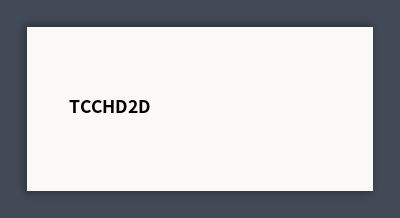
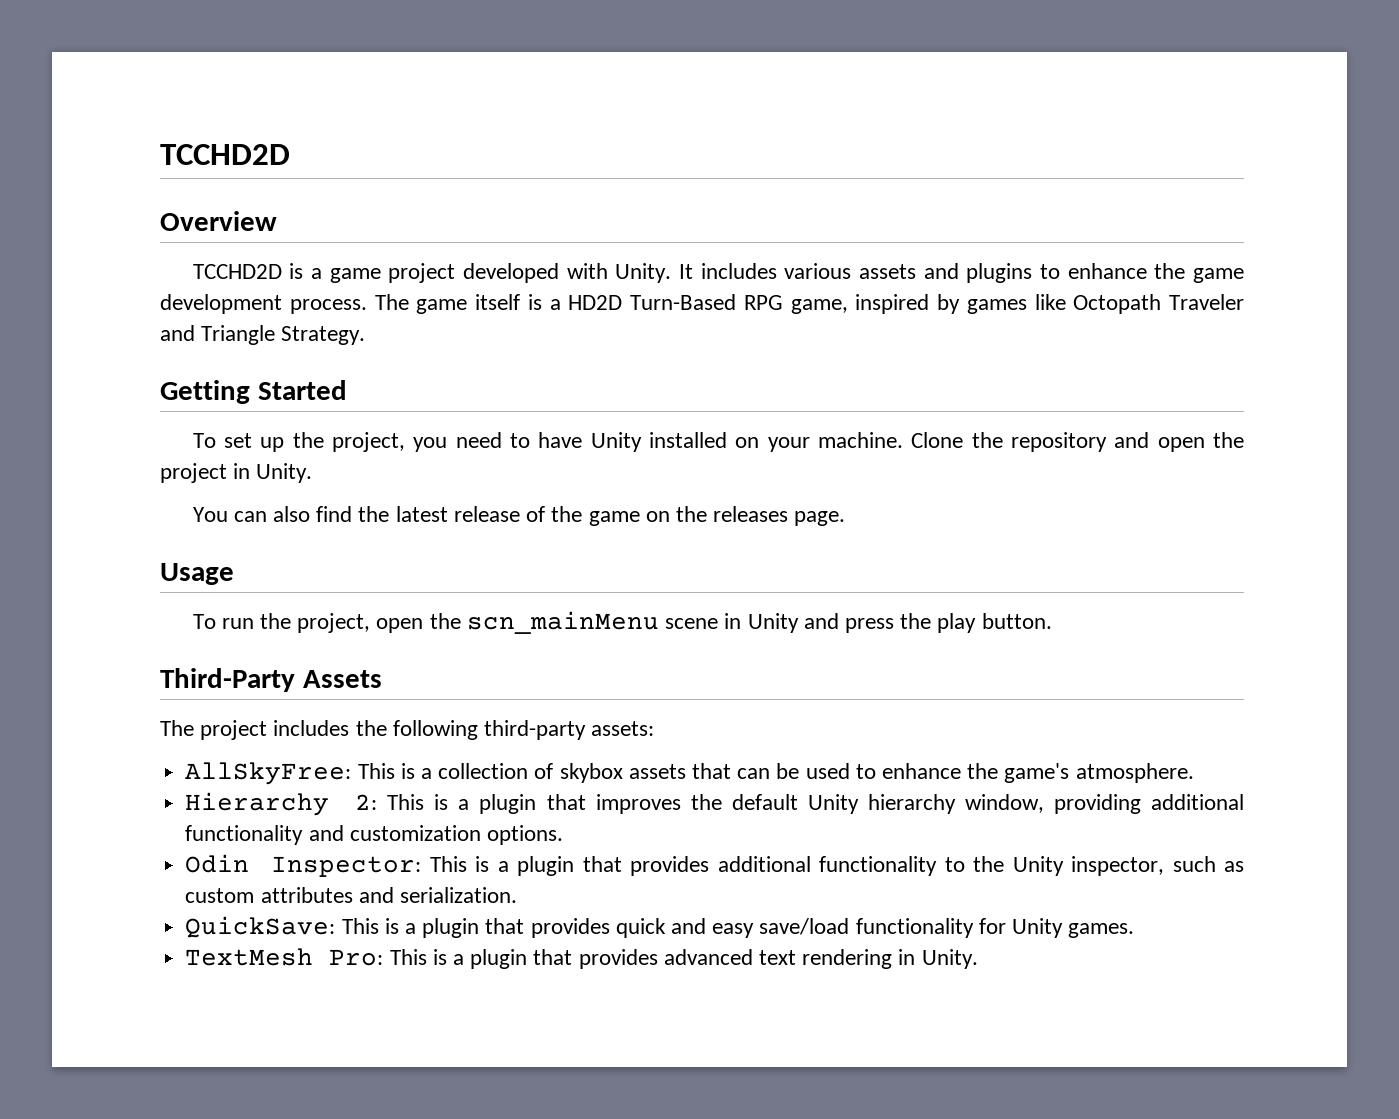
[69,100,151,113] TCCHD2D -> [160,144,290,165] [160,211,277,231] [192,263,1245,283] [160,294,1244,314] [160,325,366,345] [160,380,347,404] [192,432,1245,452] [160,463,313,483] [192,506,846,526] [160,563,234,585] [192,611,1052,634] [160,668,382,692] [160,720,655,740] [185,762,1194,785] [185,792,1244,816] [185,825,563,845] [185,854,1244,877] [185,887,517,903] [185,916,1135,938] [185,948,978,969] TCCHD2D // Overview // TCCHD2D is a game project developed with Unity. It includes various assets and plugins to enhance the game development process. The game itself is a HD2D Turn-Based RPG game, inspired by games like Octopath Traveler and Triangle Strategy. // Getting Started // To set up the project, you need to have Unity installed on your machine. Clone the repository and open the project in Unity. // You can also find the latest release of the game on the releases page. // Usage // To run the project, open the scn_mainMenu scene in Unity and press the play button. // Third-Party Assets // The project includes the following third-party assets: // AllSkyFree: This is a collection of skybox assets that can be used to enhance the game's atmosphere. // Hierarchy 2: This is a plugin that improves the default Unity hierarchy window, providing additional functionality and customization options. // Odin Inspector: This is a plugin that provides additional functionality to the Unity inspector, such as custom attributes and serialization. // QuickSave: This is a plugin that provides quick and easy save/load functionality for Unity games. // TextMesh Pro: This is a plugin that provides advanced text rendering in Unity.

